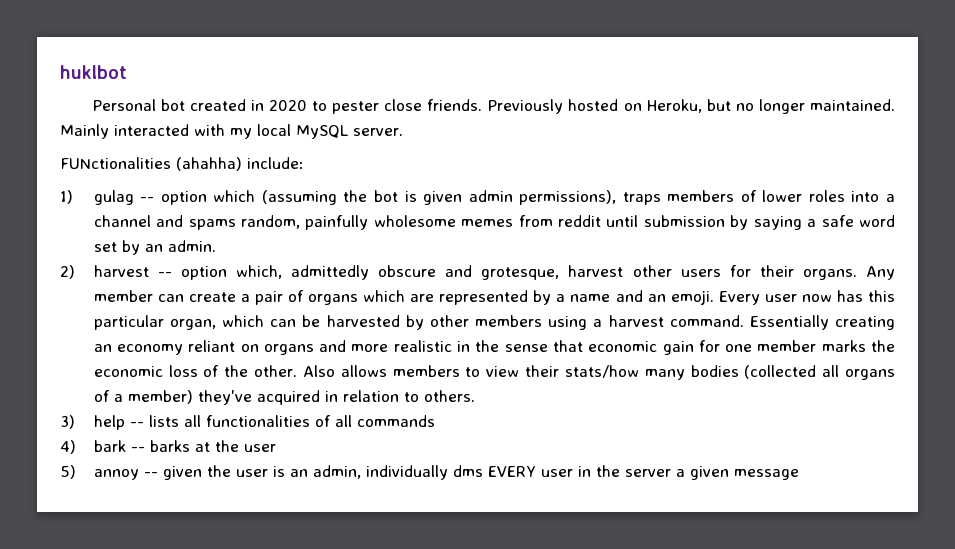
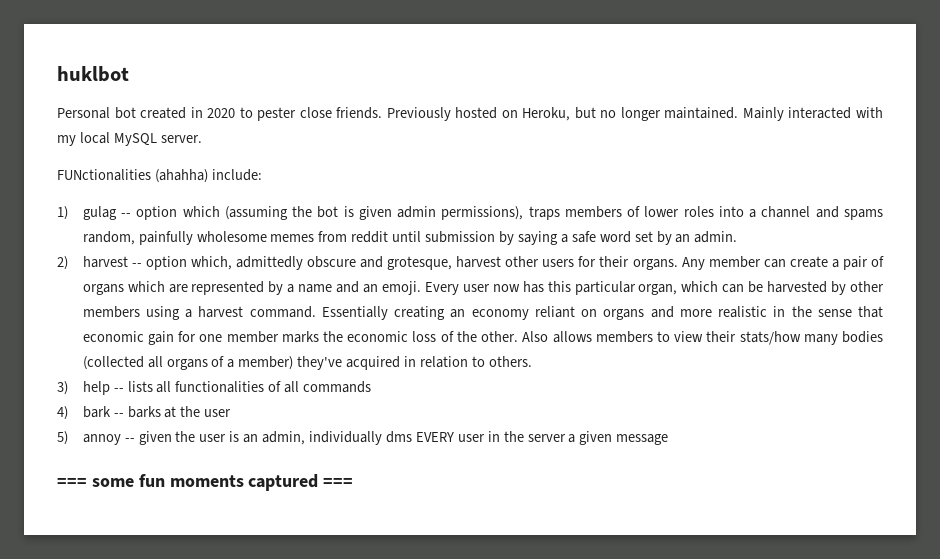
(799, 474) none -> [57,474,354,491] // === some fun moments captured ===

